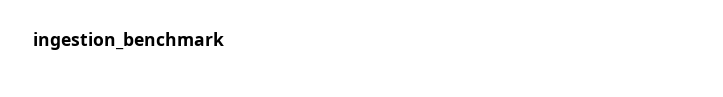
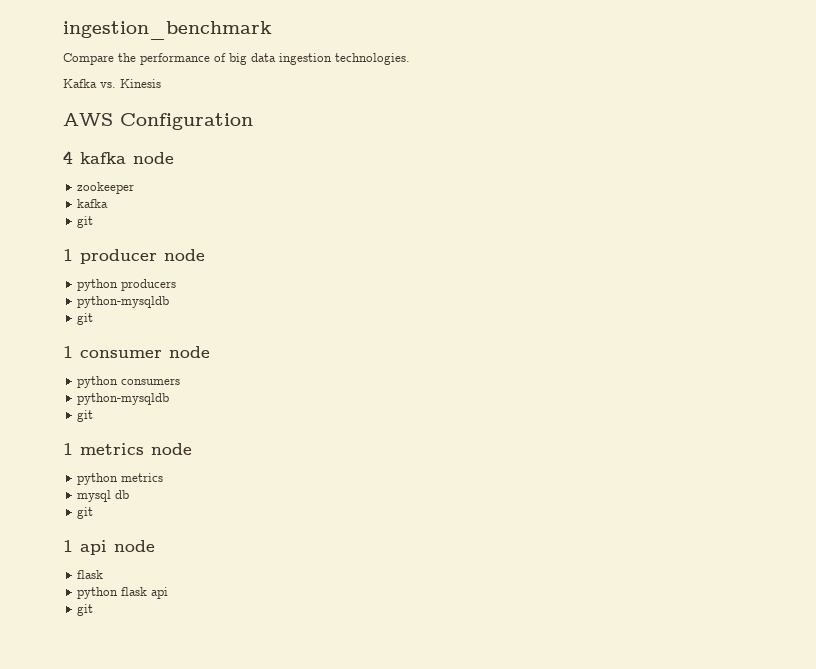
(224, 41) none -> [63,53,410,65] [63,79,161,88] [63,113,253,130] [63,151,174,164] [77,182,135,194] [77,199,109,208] [77,216,94,228] [63,249,205,264] [77,279,177,291] [77,296,170,308] [77,313,94,325] [63,346,210,358] [77,376,181,388] [77,393,170,405] [77,410,94,422] [63,443,192,455] [77,473,164,485] [77,490,130,502] [77,507,94,519] [63,540,155,555] [77,570,104,579] [77,587,169,599] [77,604,94,616] // Compare the performance of big data ingestion technologies. // Kafka vs. Kinesis // AWS Configuration // 4 kafka node // zookeeper // kafka // git // 1 producer node // python producers // python-mysqldb // git // 1 consumer node // python consumers // python-mysqldb // git // 1 metrics node // python metrics // mysql db // git // 1 api node // flask // python flask api // git

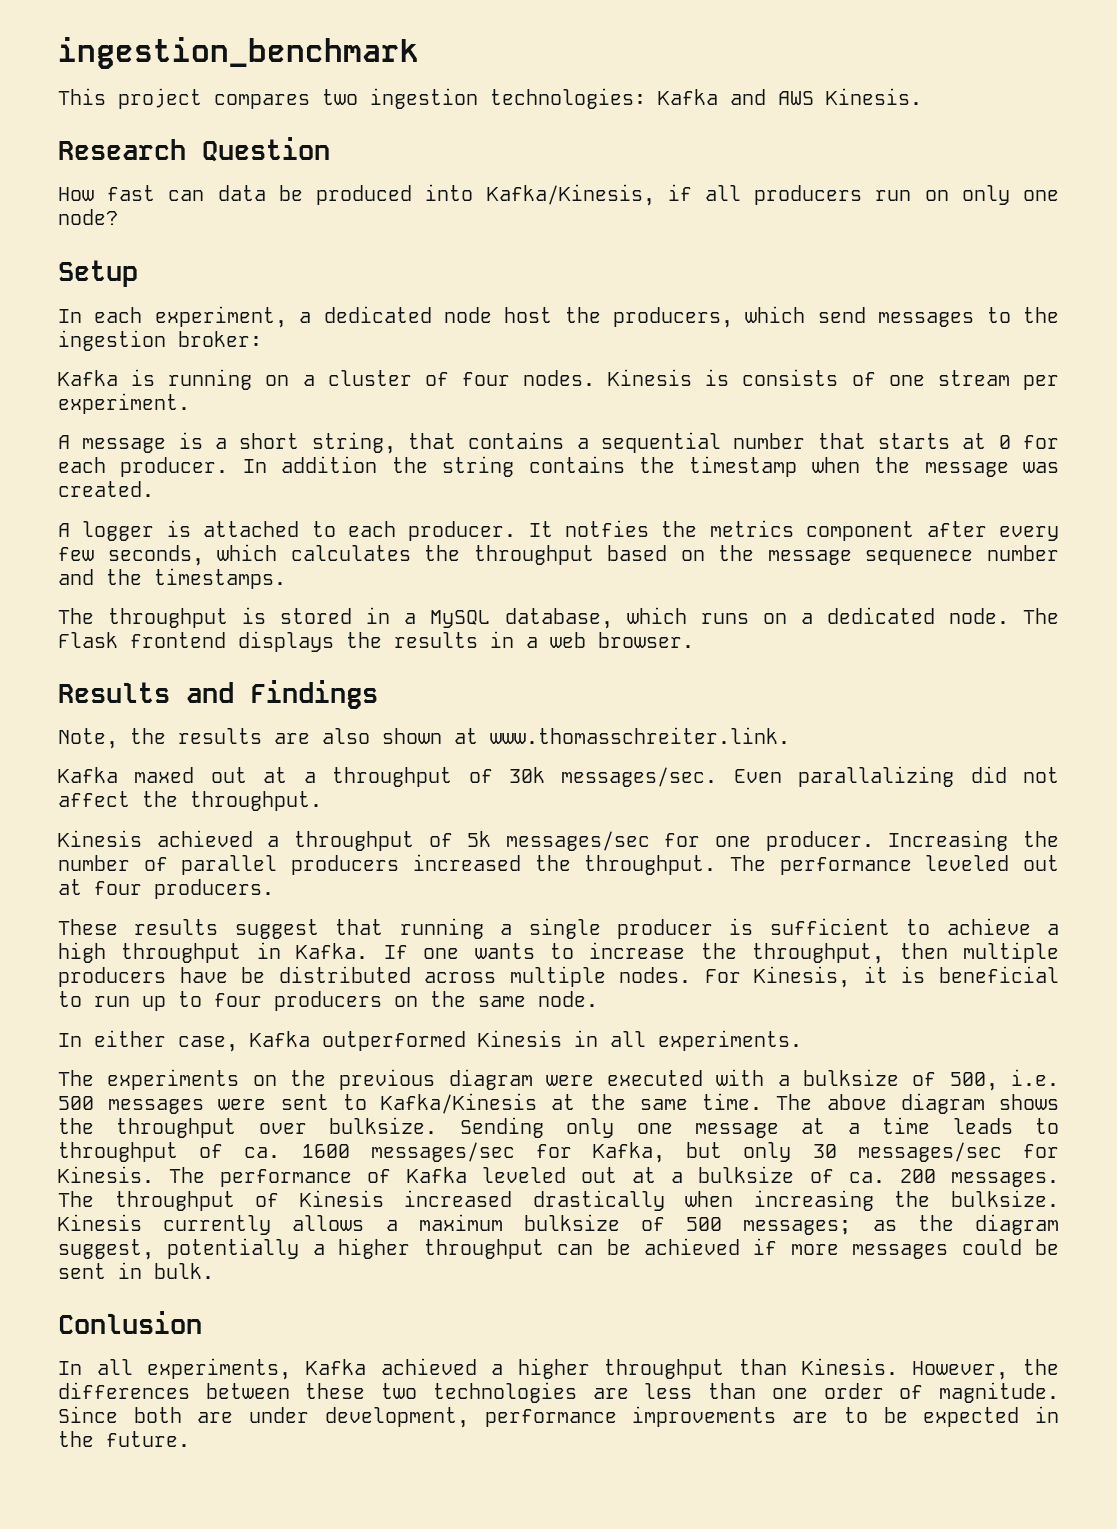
[63,53,410,65] [63,79,161,88] [63,113,253,130] [63,151,174,164] [77,182,135,194] [77,199,109,208] [77,216,94,228] [63,249,205,264] [77,279,177,291] [77,296,170,308] [77,313,94,325] [63,346,210,358] [77,376,181,388] [77,393,170,405] [77,410,94,422] [63,443,192,455] [77,473,164,485] [77,490,130,502] [77,507,94,519] [63,540,155,555] [77,570,104,579] [77,587,169,599] [77,604,94,616] Compare the performance of big data ingestion technologies. // Kafka vs. Kinesis // AWS Configuration // 4 kafka node // zookeeper // kafka // git // 1 producer node // python producers // python-mysqldb // git // 1 consumer node // python consumers // python-mysqldb // git // 1 metrics node // python metrics // mysql db // git // 1 api node // flask // python flask api // git -> [58,88,922,109] [58,137,330,162] [58,184,1059,206] [58,209,118,225] [58,260,138,287] [58,306,1059,328] [58,330,262,351] [58,369,1059,390] [58,393,190,414] [58,432,1060,454] [58,456,1059,477] [58,481,154,497] [58,520,1059,541] [58,544,1059,566] [58,568,286,589] [58,607,1059,629] [58,631,694,652] [58,680,378,709] [58,727,790,749] [58,766,1059,787] [58,791,322,811] [58,830,1059,851] [58,854,1060,875] [58,879,274,899] [58,918,1059,939] [58,942,1059,964] [58,966,1059,988] [58,991,598,1011] [58,1030,802,1052] [58,1069,1059,1091] [58,1093,1060,1114] [58,1117,1059,1138] [58,1142,1059,1163] [58,1166,1060,1187] [58,1190,1059,1211] [58,1214,1059,1235] [58,1238,1059,1260] [58,1262,214,1279] [58,1311,202,1334] [58,1358,1059,1380] [58,1382,1060,1403] [58,1406,1059,1428] [58,1431,190,1447] This project compares two ingestion technologies: Kafka and AWS Kinesis. // Research Question // How fast can data be produced into Kafka/Kinesis, if all producers run on only one node? // Setup // In each experiment, a dedicated node host the producers, which send messages to the ingestion broker: // Kafka is running on a cluster of four nodes. Kinesis is consists of one stream per experiment. // A message is a short string, that contains a sequential number that starts at 0 for each producer. In addition the string contains the timestamp when the message was created. // A logger is attached to each producer. It notfies the metrics component after every few seconds, which calculates the throughput based on the message sequenece number and the timestamps. // The throughput is stored in a MySQL database, which runs on a dedicated node. The Flask frontend displays the results in a web browser. // Results and Findings // Note, the results are also shown at www.thomasschreiter.link. // Kafka maxed out at a throughput of 30k messages/sec. Even parallalizing did not affect the throughput. // Kinesis achieved a throughput of 5k messages/sec for one producer. Increasing the number of parallel producers increased the throughput. The performance leveled out at four producers. // These results suggest that running a single producer is sufficient to achieve a high throughput in Kafka. If one wants to increase the throughput, then multiple producers have be distributed across multiple nodes. For Kinesis, it is beneficial to run up to four producers on the same node. // In either case, Kafka outperformed Kinesis in all experiments. // The experiments on the previous diagram were executed with a bulksize of 500, i.e. 500 messages were sent to Kafka/Kinesis at the same time. The above diagram shows the throughput over bulksize. Sending only one message at a time leads to throughput of ca. 1600 messages/sec for Kafka, but only 30 messages/sec for Kinesis. The performance of Kafka leveled out at a bulksize of ca. 200 messages. The throughput of Kinesis increased drastically when increasing the bulksize. Kinesis currently allows a maximum bulksize of 500 messages; as the diagram suggest, potentially a higher throughput can be achieved if more messages could be sent in bulk. // Conlusion // In all experiments, Kafka achieved a higher throughput than Kinesis. However, the differences between these two technologies are less than one order of magnitude. Since both are under development, performance improvements are to be expected in the future.

